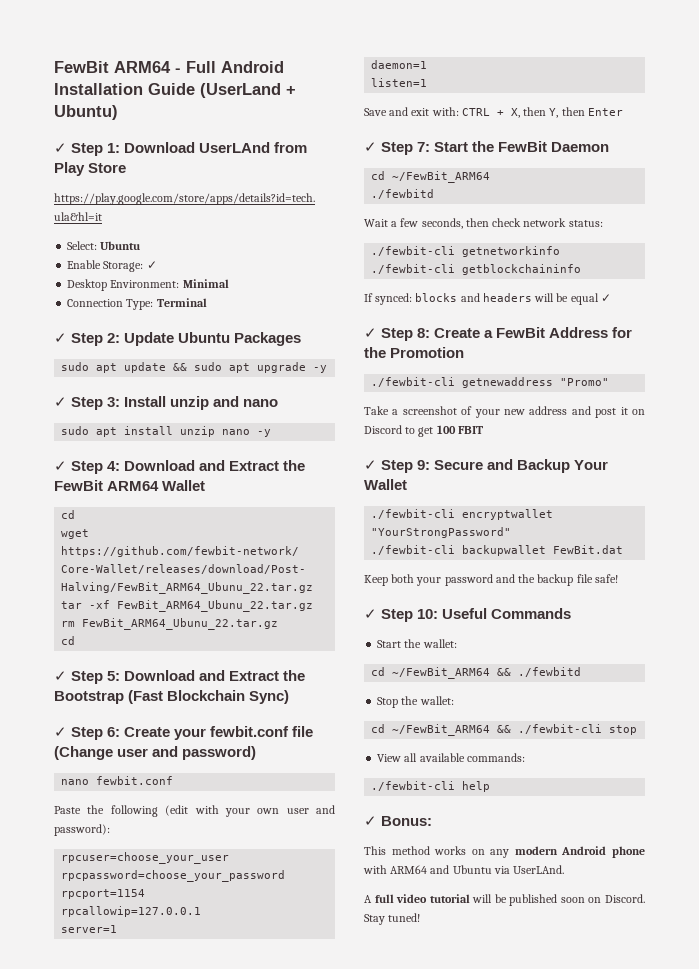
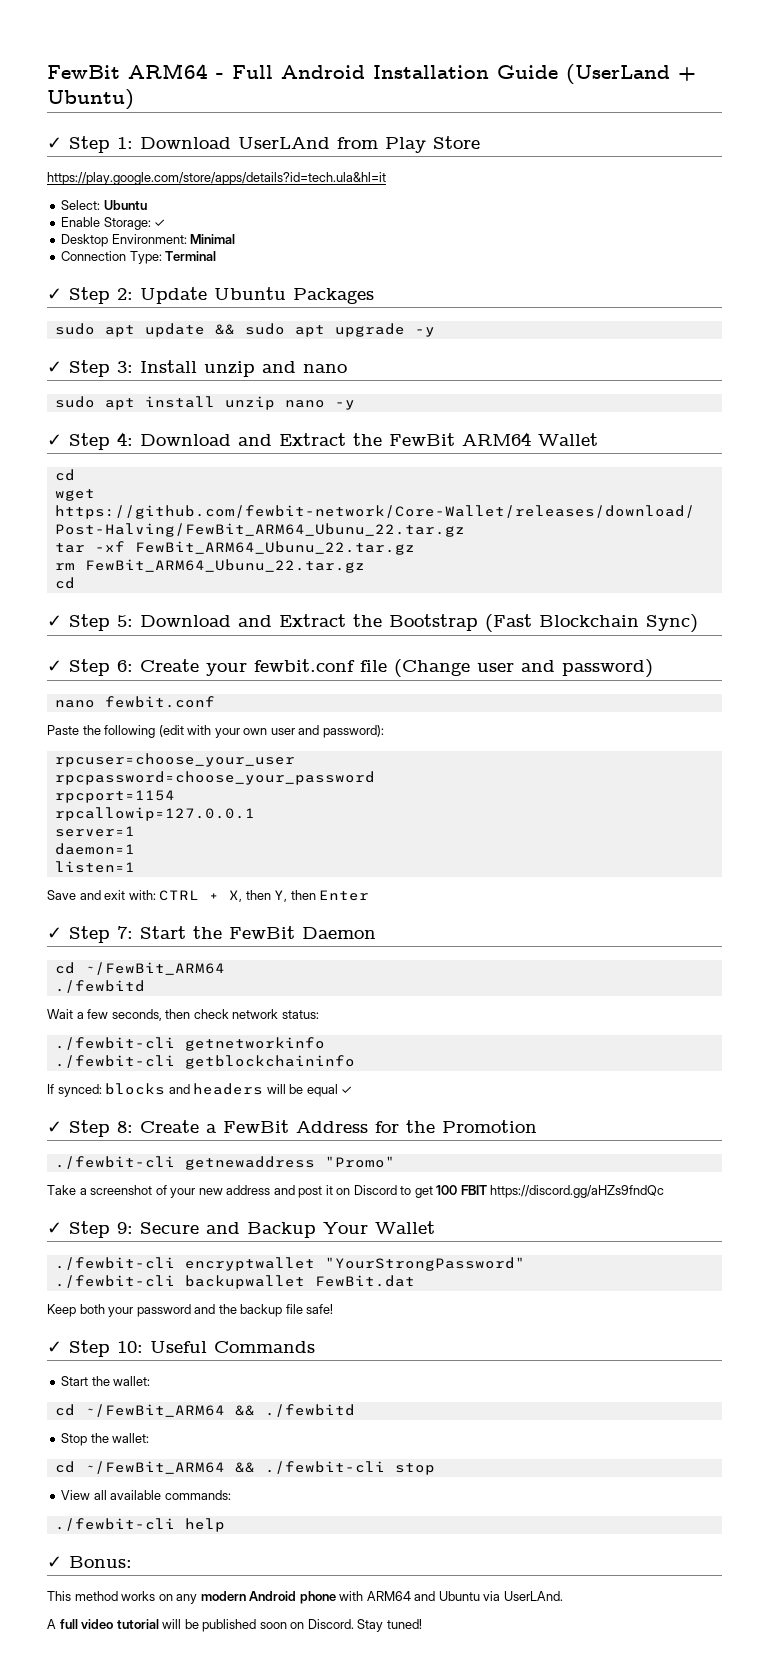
(483, 430) none -> [490,1185,665,1198] https://discord.gg/aHZs9fndQc

